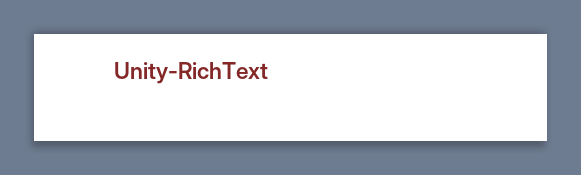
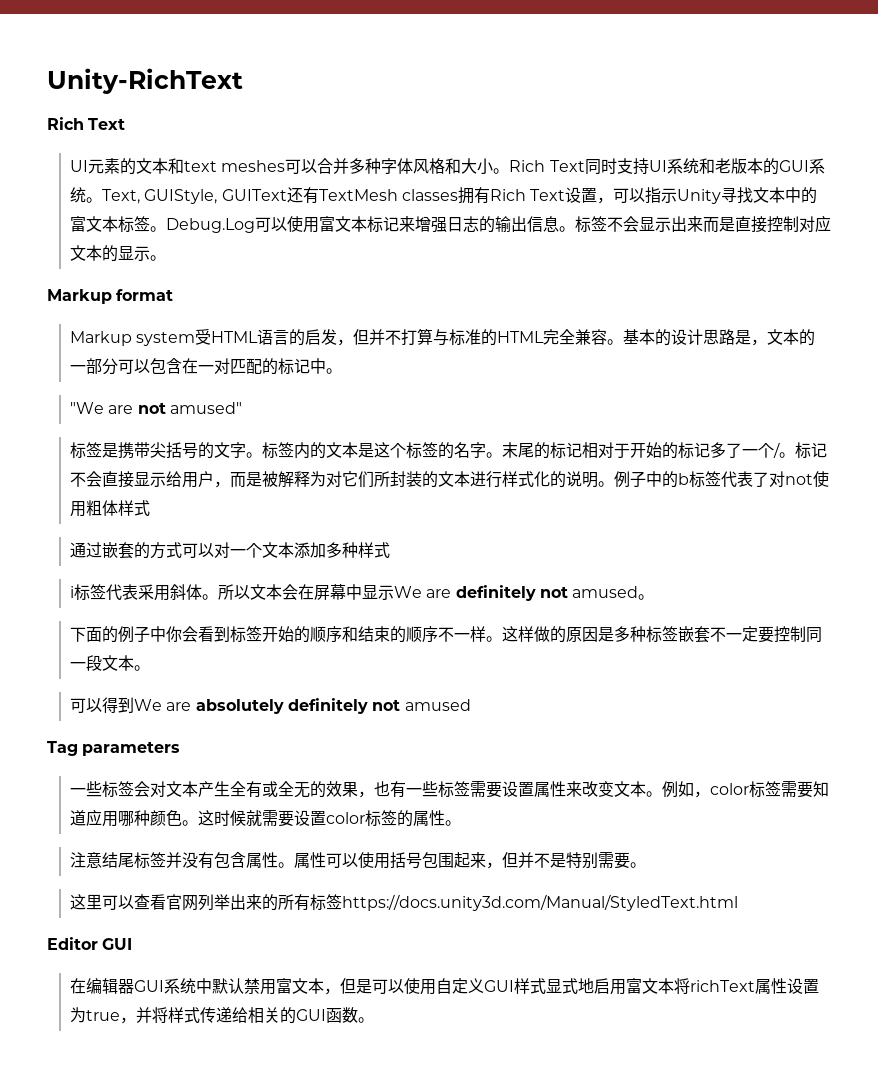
(268, 73) none -> [47,117,126,130] [69,158,825,175] [69,187,818,204] [69,215,831,233] [69,245,166,262] [47,289,174,304] [69,328,816,346] [69,358,342,375] [69,402,242,414] [69,442,827,459] [69,471,829,488] [69,500,150,517] [69,542,390,559] [69,584,655,601] [69,626,822,643] [69,655,150,671] [69,697,471,714] [47,741,181,756] [69,781,829,798] [69,809,461,827] [69,852,646,869] [69,894,738,911] [47,937,133,950] [69,978,819,995] [69,1007,374,1024] // Rich Text // UI元素的文本和text meshes可以合并多种字体风格和大小。Rich Text同时支持UI系统和老版本的GUI系统。Text, GUIStyle, GUIText还有TextMesh classes拥有Rich Text设置，可以指示Unity寻找文本中的富文本标签。Debug.Log可以使用富文本标记来增强日志的输出信息。标签不会显示出来而是直接控制对应文本的显示。 // Markup format // Markup system受HTML语言的启发，但并不打算与标准的HTML完全兼容。基本的设计思路是，文本的一部分可以包含在一对匹配的标记中。 // "We are not amused" // 标签是携带尖括号的文字。标签内的文本是这个标签的名字。末尾的标记相对于开始的标记多了一个/。标记不会直接显示给用户，而是被解释为对它们所封装的文本进行样式化的说明。例子中的b标签代表了对not使用粗体样式 // 通过嵌套的方式可以对一个文本添加多种样式 // i标签代表采用斜体。所以文本会在屏幕中显示We are definitely not amused。 // 下面的例子中你会看到标签开始的顺序和结束的顺序不一样。这样做的原因是多种标签嵌套不一定要控制同一段文本。 // 可以得到We are absolutely definitely not amused // Tag parameters // 一些标签会对文本产生全有或全无的效果，也有一些标签需要设置属性来改变文本。例如，color标签需要知道应用哪种颜色。这时候就需要设置color标签的属性。 // 注意结尾标签并没有包含属性。属性可以使用括号包围起来，但并不是特别需要。 // 这里可以查看官网列举出来的所有标签https://docs.unity3d.com/Manual/StyledText.html // Editor GUI // 在编辑器GUI系统中默认禁用富文本，但是可以使用自定义GUI样式显式地启用富文本将richText属性设置为true，并将样式传递给相关的GUI函数。

